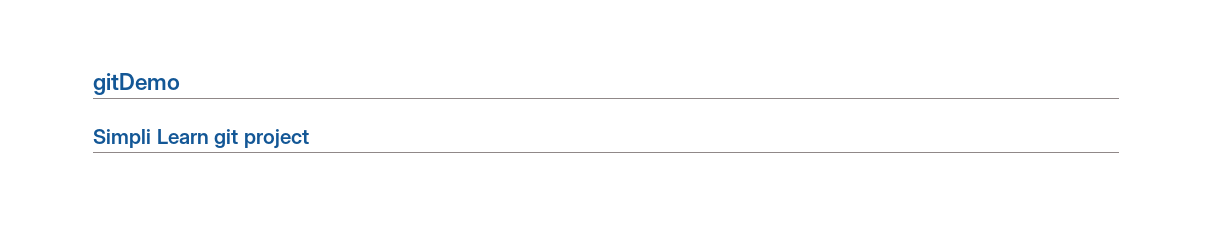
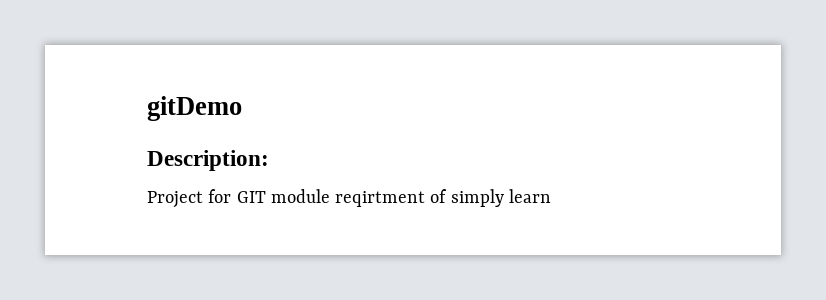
[93,129,309,149] Simpli Learn git project -> [147,150,269,171] [147,189,551,208] Description: // Project for GIT module reqirtment of simply learn

